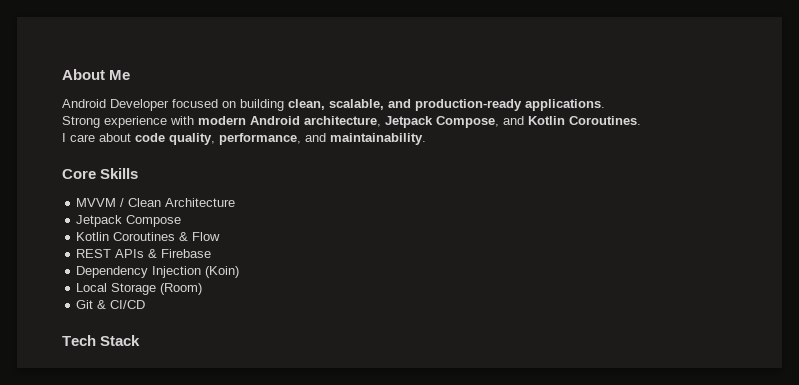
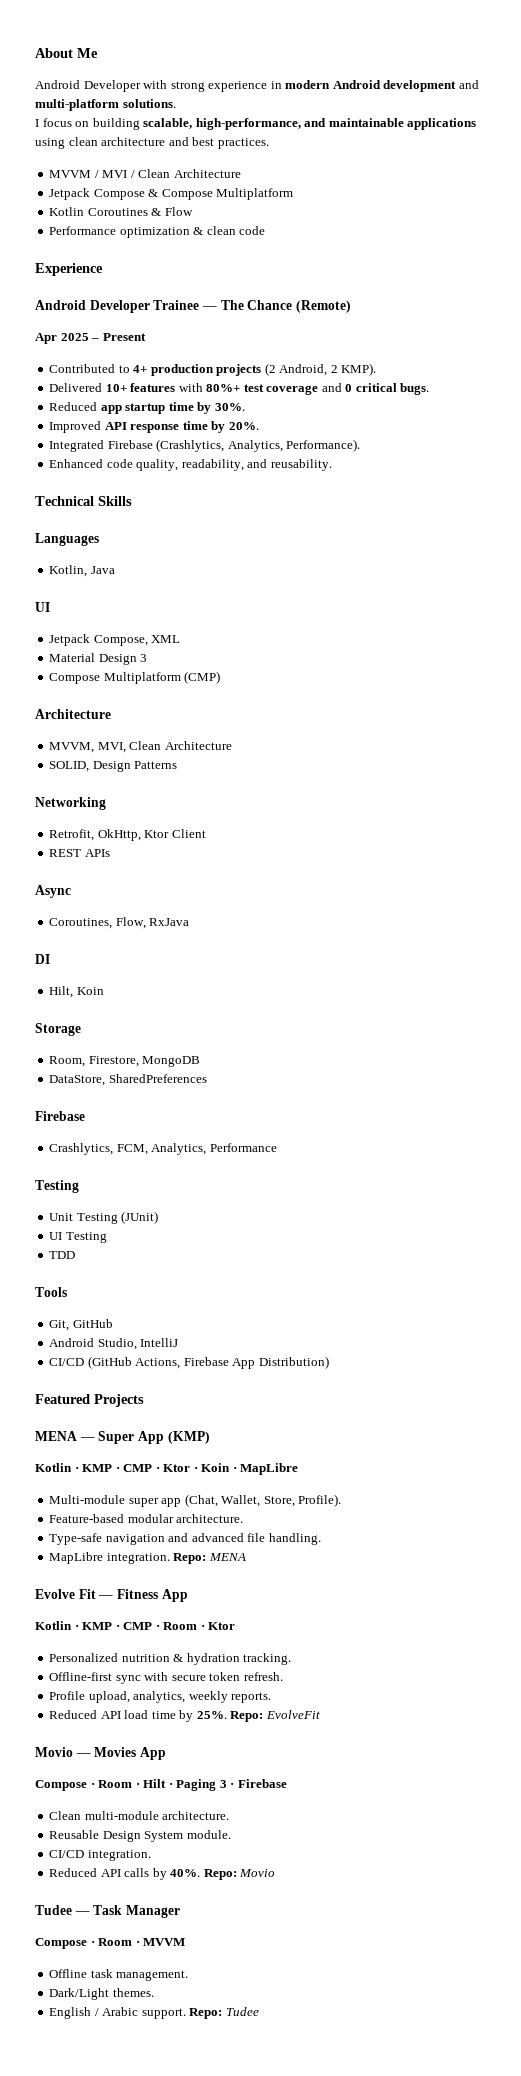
[172,99,605,111] [62,116,641,128] [62,133,426,145] [62,168,139,179] focused on building clean, scalable, and production-ready applications. // Strong experience with modern Android architecture, Jetpack Compose, and Kotlin Coroutines. // I care about code quality, performance, and maintainability. // Core Skills -> [143,80,479,92] [35,99,176,111] [35,118,477,130] [35,137,269,149] with strong experience in modern Android development and multi-platform solutions. // I focus on building scalable, high-performance, and maintainable applications using clean architecture and best practices.
(125, 202) none -> [102,170,135,178] MVI /
(182, 221) none -> [148,188,294,200] & Compose Multiplatform
[76,249,212,258] [76,266,240,278] [76,283,203,295] [76,300,146,309] [62,335,141,346] REST APIs & Firebase // Dependency Injection (Koin) // Local Storage (Room) // Git & CI/CD // Tech Stack -> [49,226,266,238] [35,263,103,276] [35,300,351,313] [35,333,146,344] [49,363,377,376] [49,383,430,395] [49,402,245,414] [49,421,259,433] [49,439,361,452] [49,459,332,471] [35,496,132,506] [35,533,99,546] [49,565,115,577] [35,602,50,612] [49,634,181,646] [49,653,148,665] [49,671,221,684] [35,709,111,719] [49,741,232,753] [49,761,178,772] [35,797,106,810] [49,829,206,841] [49,849,110,857] [35,885,71,898] [49,917,190,929] [35,954,50,964] [49,986,104,998] [35,1023,81,1036] [49,1056,201,1067] [49,1074,207,1086] [35,1111,85,1121] [49,1143,277,1155] [35,1180,79,1193] [49,1211,159,1224] [49,1232,107,1243] [49,1251,76,1259] [35,1287,67,1297] [49,1319,113,1331] [49,1338,179,1350] [49,1356,329,1369] [35,1394,144,1407] [35,1431,210,1444] [35,1463,299,1475] [49,1494,342,1507] [49,1514,244,1523] [49,1533,321,1545] [49,1552,246,1564] [35,1589,188,1602] [35,1621,236,1630] [49,1653,292,1665] [49,1672,283,1684] [49,1691,272,1703] [49,1710,320,1722] [35,1747,166,1760] [35,1779,287,1791] [49,1811,230,1820] [49,1830,231,1842] [49,1850,151,1861] [49,1868,276,1880] [35,1905,180,1918] [35,1938,186,1949] [49,1969,189,1981] [49,1988,154,2000] [49,2007,259,2019] Performance optimization & clean code // Experience // Android Developer Trainee — The Chance (Remote) // Apr 2025 – Present // Contributed to 4+ production projects (2 Android, 2 KMP). // Delivered 10+ features with 80%+ test coverage and 0 critical bugs. // Reduced app startup time by 30%. // Improved API response time by 20%. // Integrated Firebase (Crashlytics, Analytics, Performance). // Enhanced code quality, readability, and reusability. // Technical Skills // Languages // Kotlin, Java // UI // Jetpack Compose, XML // Material Design 3 // Compose Multiplatform (CMP) // Architecture // MVVM, MVI, Clean Architecture // SOLID, Design Patterns // Networking // Retrofit, OkHttp, Ktor Client // REST APIs // Async // Coroutines, Flow, RxJava // DI // Hilt, Koin // Storage // Room, Firestore, MongoDB // DataStore, SharedPreferences // Firebase // Crashlytics, FCM, Analytics, Performance // Testing // Unit Testing (JUnit) // UI Testing // TDD // Tools // Git, GitHub // Android Studio, IntelliJ // CI/CD (GitHub Actions, Firebase App Distribution) // Featured Projects // MENA — Super App (KMP) // Kotlin · KMP · CMP · Ktor · Koin · MapLibre // Multi-module super app (Chat, Wallet, Store, Profile). // Feature-based modular architecture. // Type-safe navigation and advanced file handling. // MapLibre integration. Repo: MENA // Evolve Fit — Fitness App // Kotlin · KMP · CMP · Room · Ktor // Personalized nutrition & hydration tracking. // Offline-first sync with secure token refresh. // Profile upload, analytics, weekly reports. // Reduced API load time by 25%. Repo: EvolveFit // Movio — Movies App // Compose · Room · Hilt · Paging 3 · Firebase // Clean multi-module architecture. // Reusable Design System module. // CI/CD integration. // Reduced API calls by 40%. Repo: Movio // Tudee — Task Manager // Compose · Room · MVVM // Offline task management. // Dark/Light themes. // English / Arabic support. Repo: Tudee

